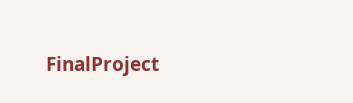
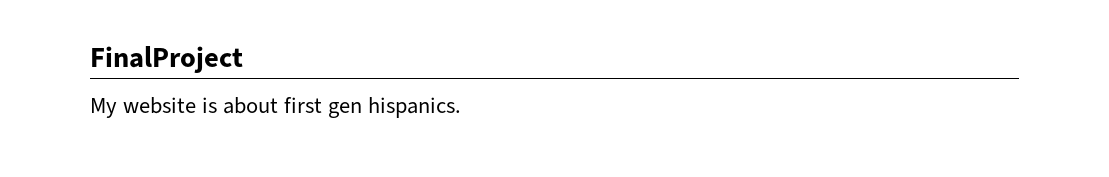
(159, 66) none -> [90,97,462,118] // My website is about first gen hispanics.

